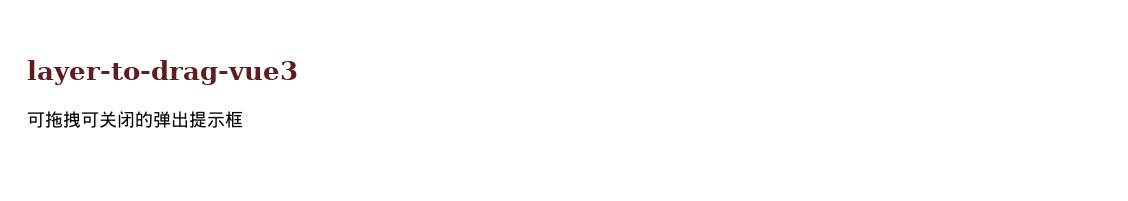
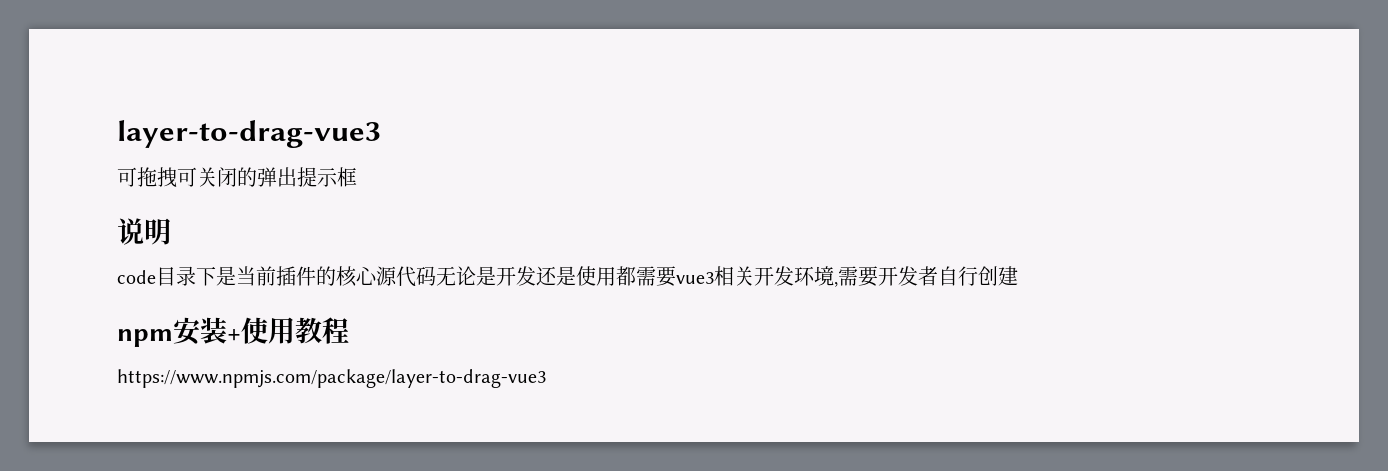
(243, 119) none -> [117,218,171,245] [117,266,1018,287] [117,317,349,347] [117,369,546,388] // 说明 // code目录下是当前插件的核心源代码无论是开发还是使用都需要vue3相关开发环境,需要开发者自行创建 // npm安装+使用教程 // https://www.npmjs.com/package/layer-to-drag-vue3

